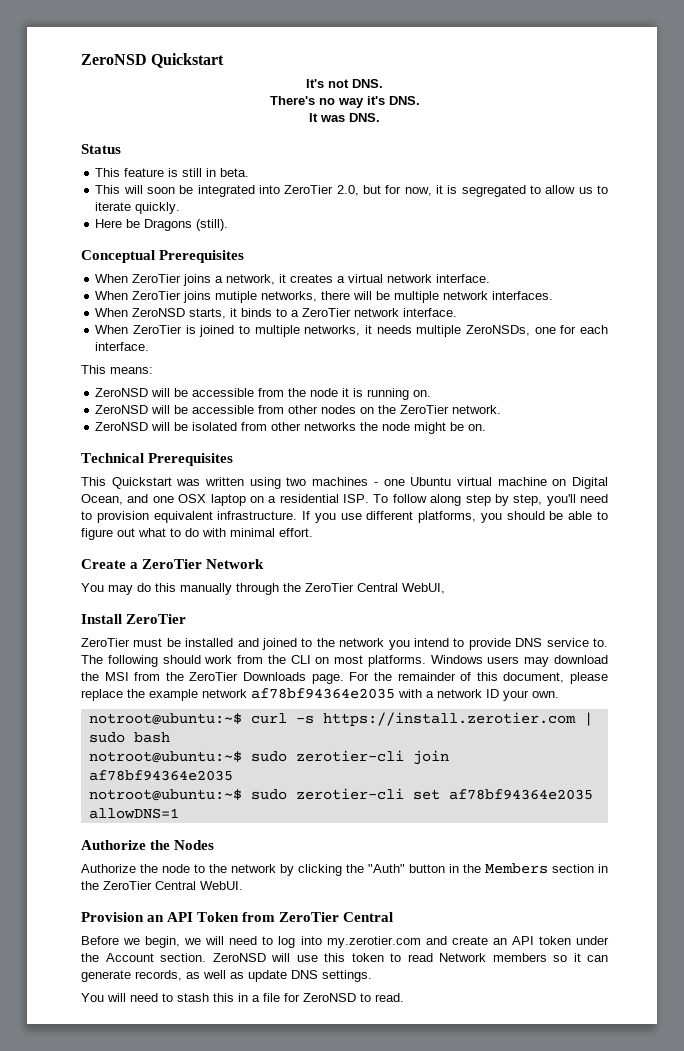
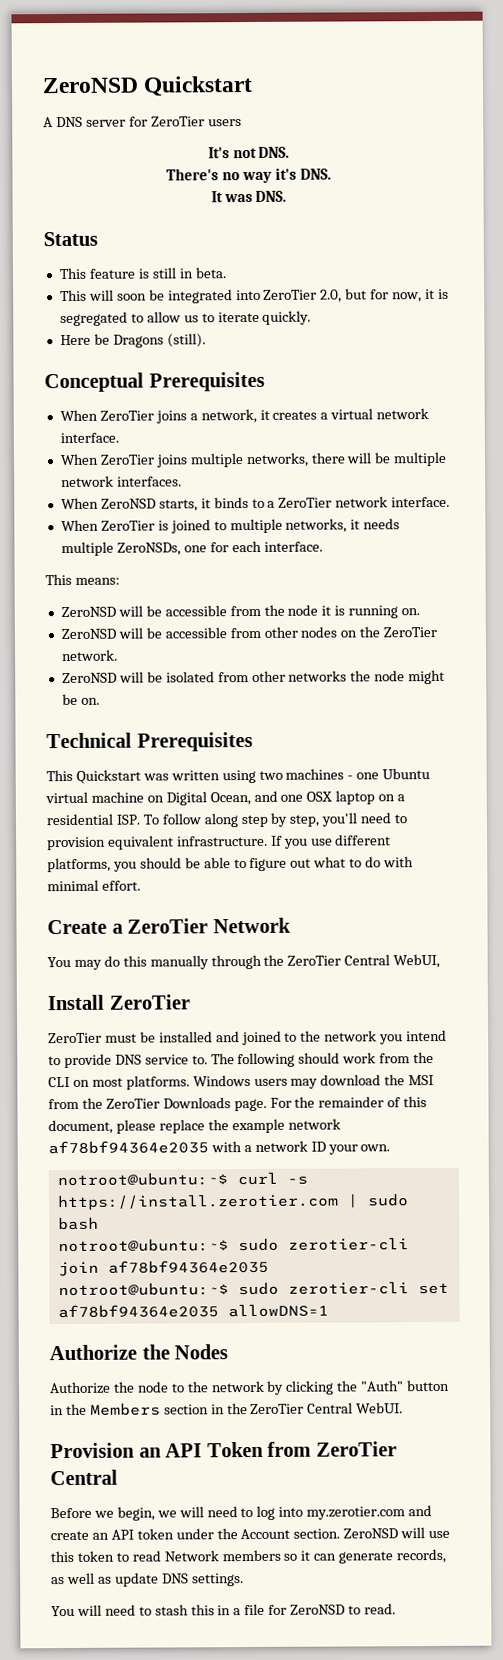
(225, 60) none -> [43,116,242,128] // A DNS server for ZeroTier users
[215,291,258,303] mutiple -> [189,453,244,468] multiple

